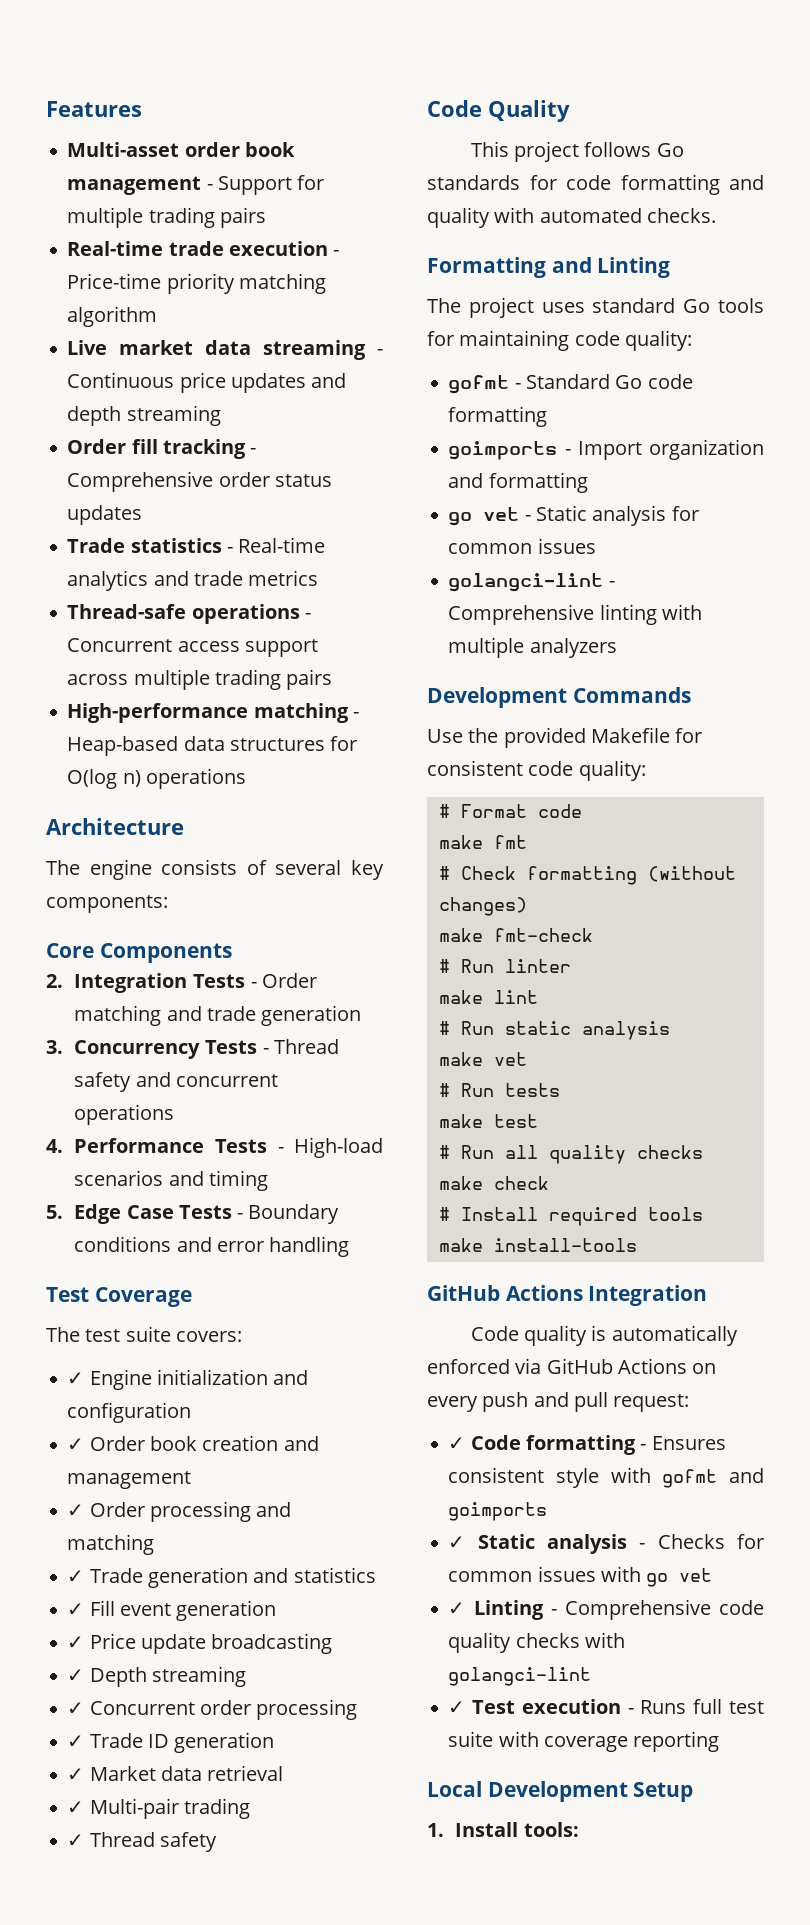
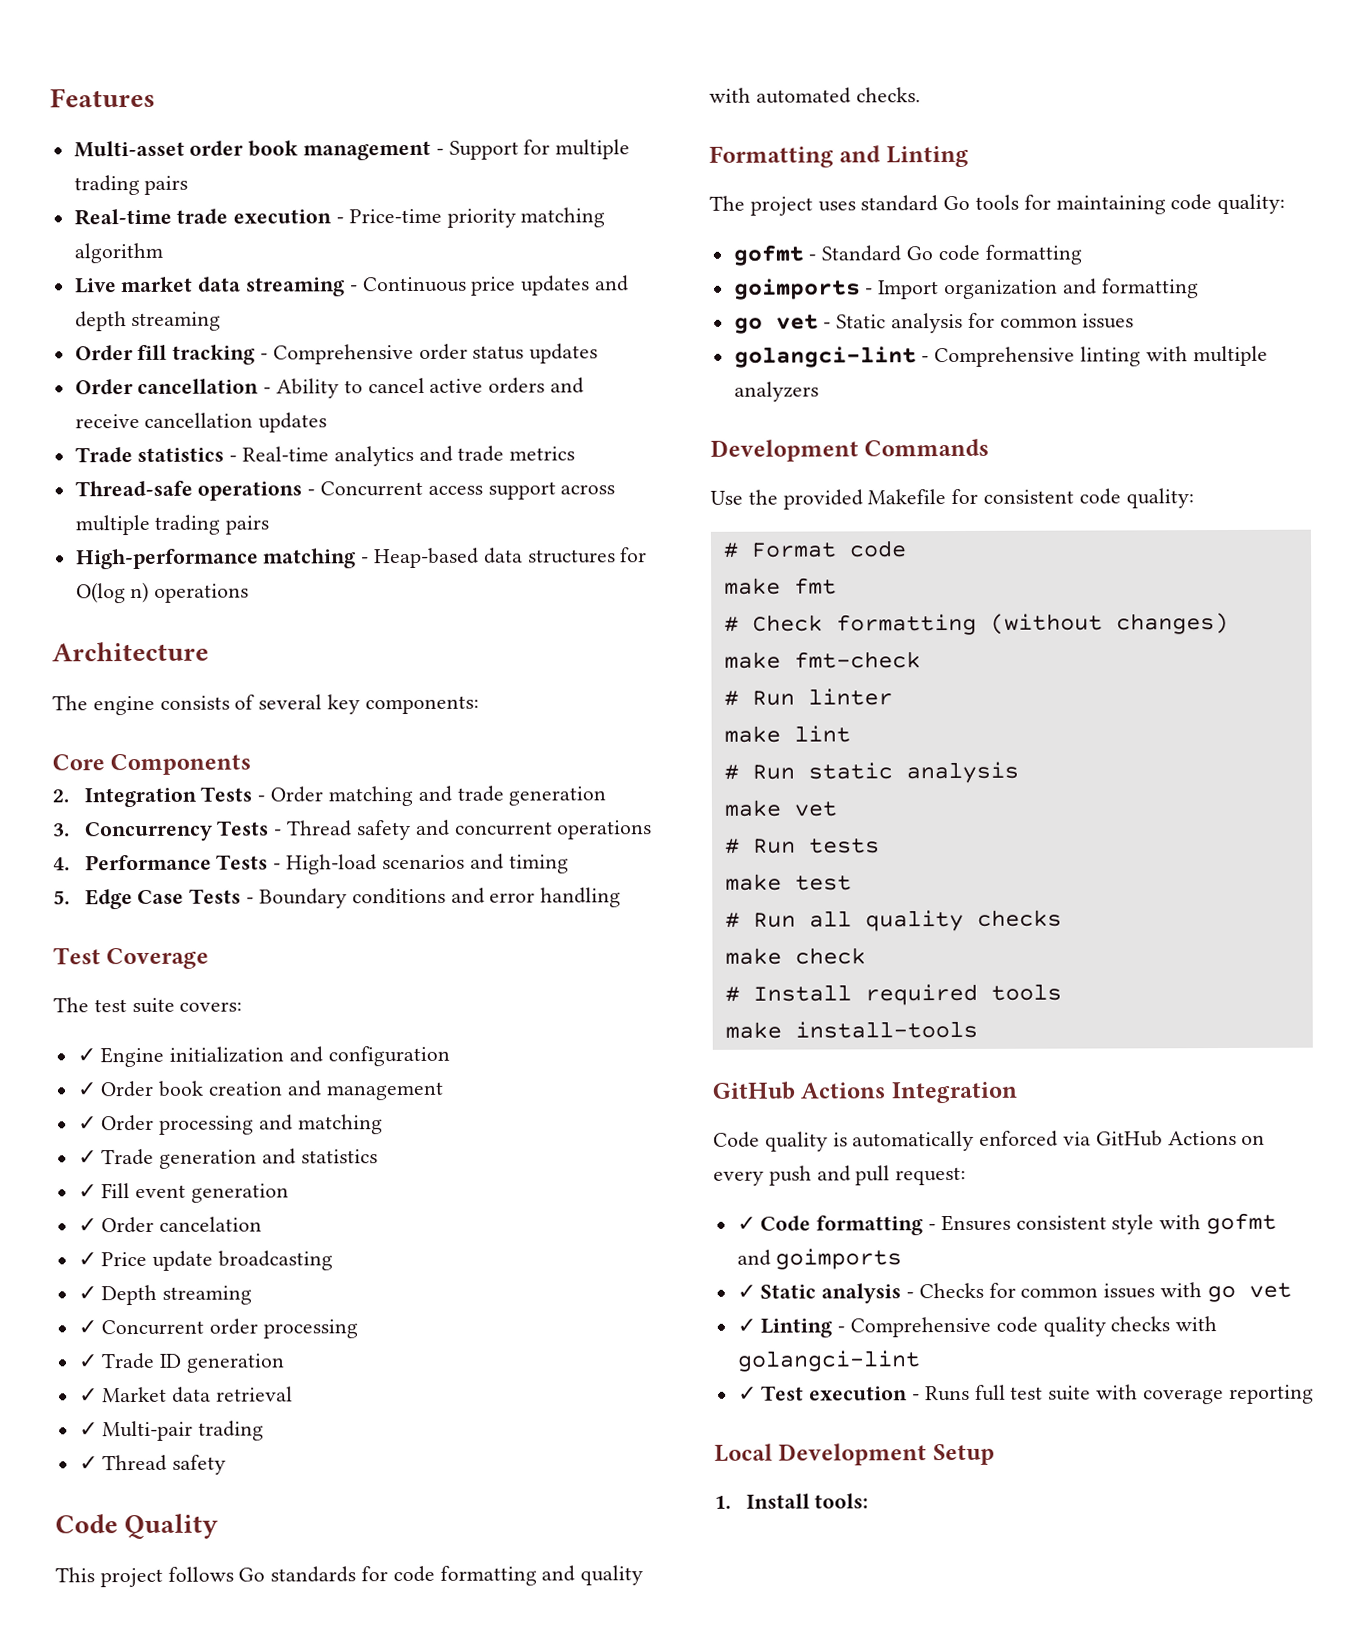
(143, 515) none -> [74,377,585,399] [74,412,328,433] // Order cancellation - Ability to cancel active orders and receive cancellation updates
(277, 1610) none -> [77,1216,263,1234] // ✓ Order cancelation

